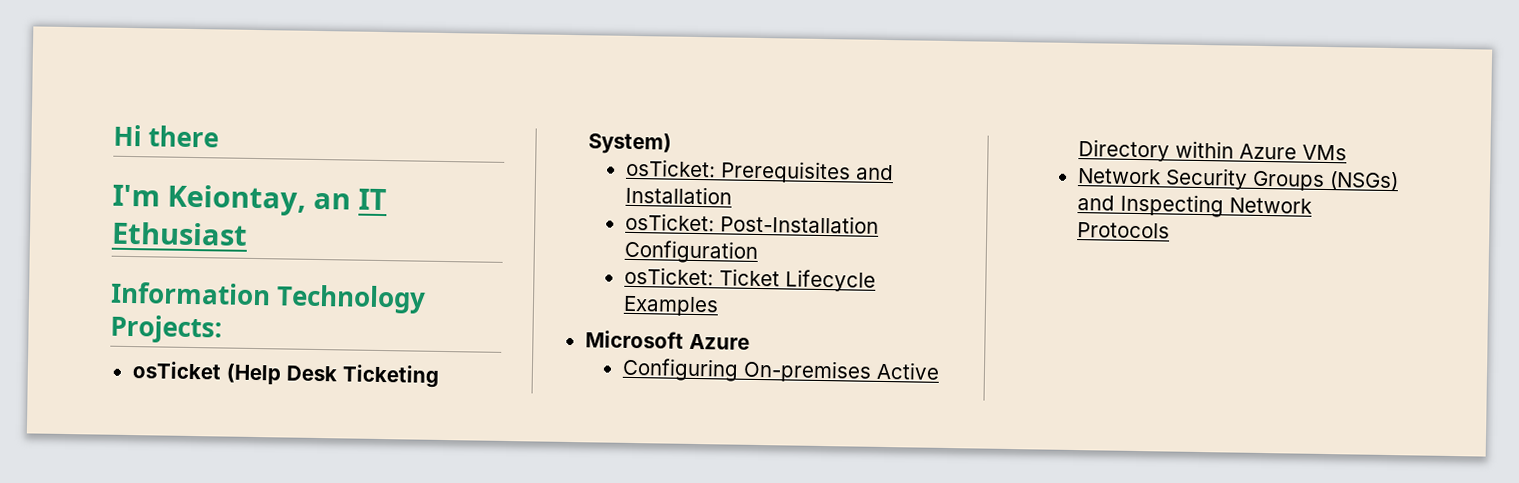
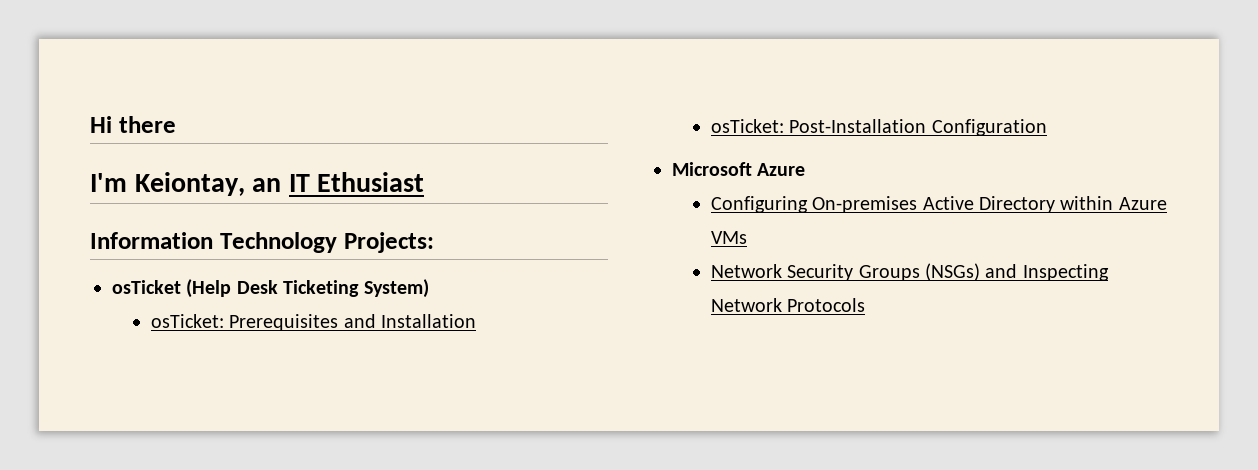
[623,266,876,292] [622,295,719,317] // osTicket: Ticket Lifecycle Examples -> (1047, 127) none

